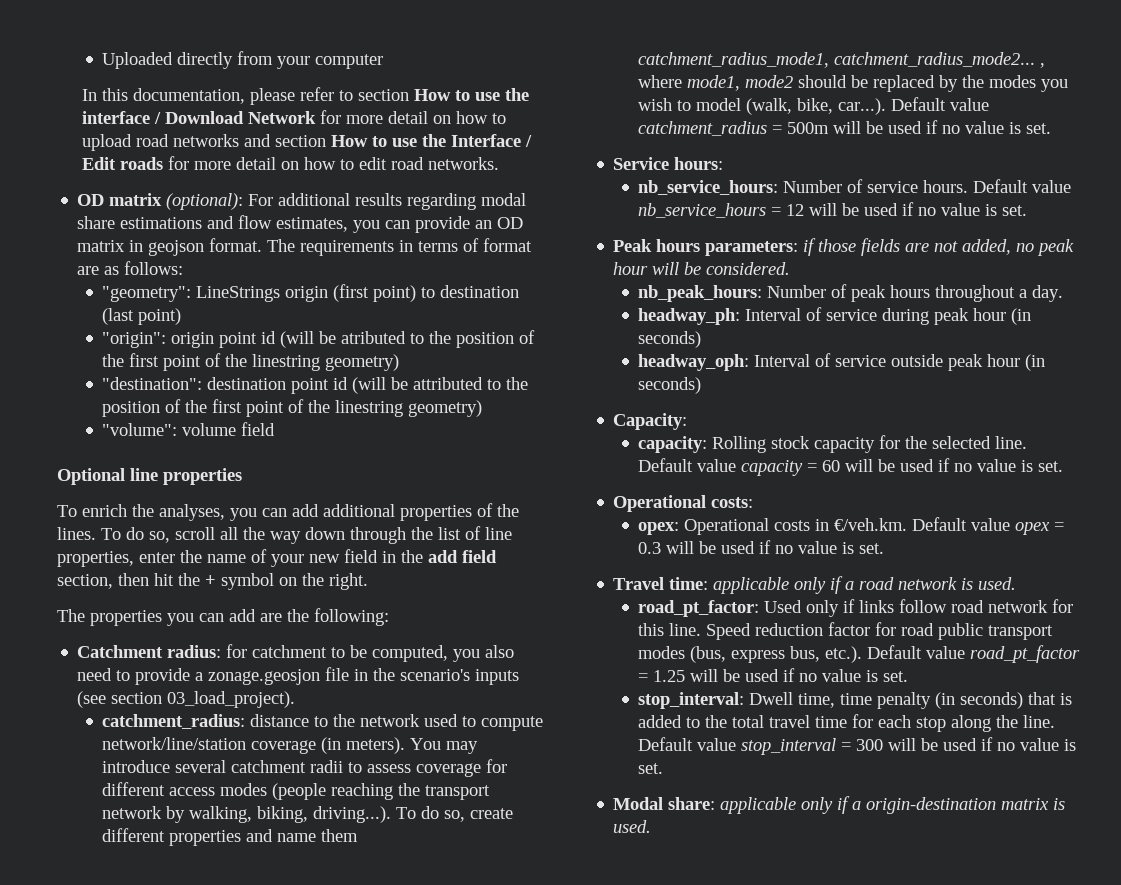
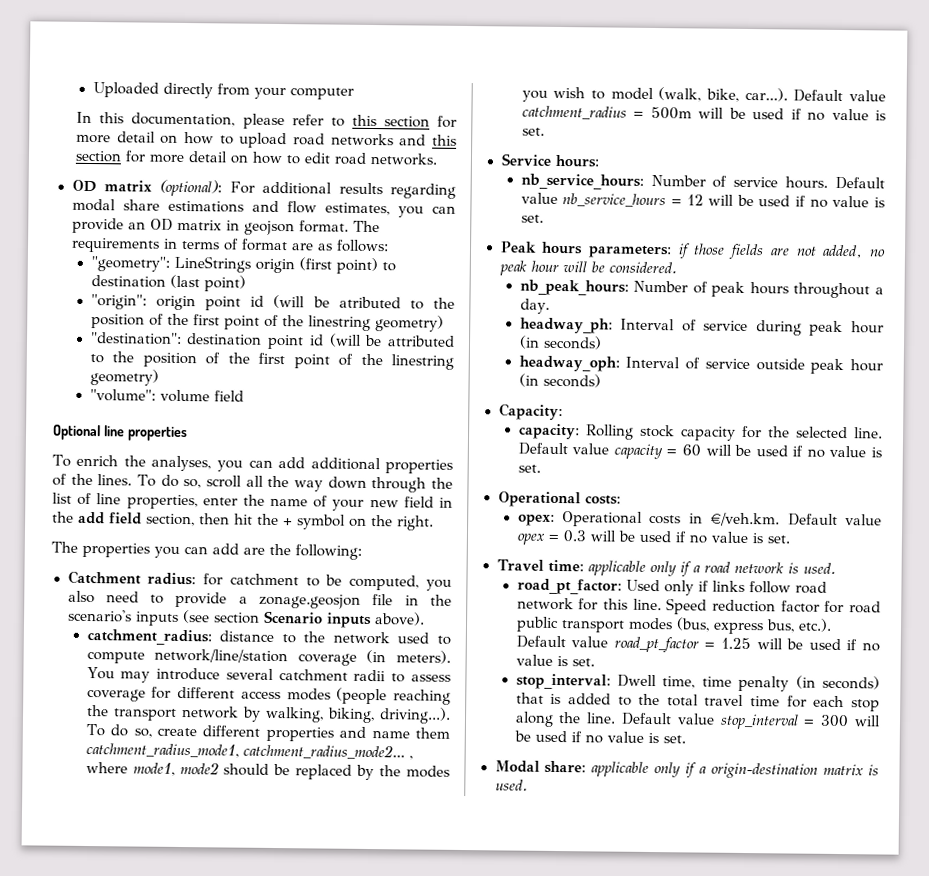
[357,88,529,101] [81,111,316,124] section How to use the interface / Download Network -> [351,114,430,128] this section
[274,134,532,147] [81,157,163,170] section How to use the Interface / Edit roads -> [431,134,457,146] [75,150,123,163] this section
[167,691,296,708] 03_load_project). -> [263,610,425,629] Scenario inputs above).

